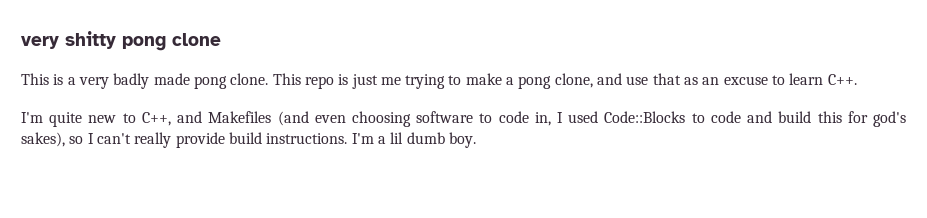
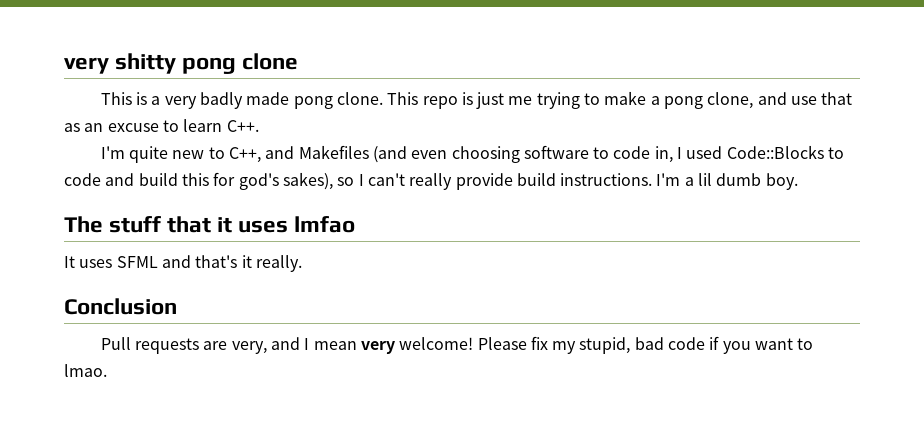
(476, 140) none -> [64,216,356,233] [64,255,302,272] [64,298,177,315] [100,336,814,354] [64,364,107,377] // The stuff that it uses lmfao // It uses SFML and that's it really. // Conclusion // Pull requests are very, and I mean very welcome! Please fix my stupid, bad code if you want to lmao.

